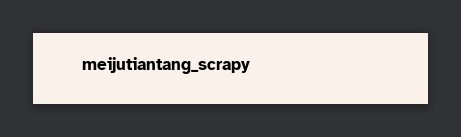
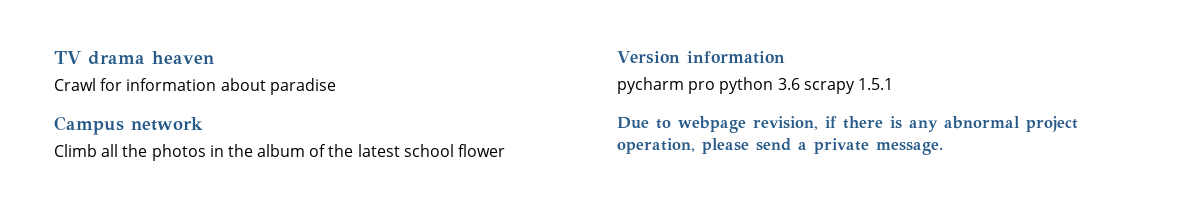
[82,57,250,74] meijutiantang_scrapy -> [54,51,214,65] [54,78,336,95] [54,116,203,135] [54,144,506,161] [617,51,785,64] [617,77,893,94] [617,116,1078,133] [617,138,943,155] TV drama heaven // Crawl for information about paradise // Campus network // Climb all the photos in the album of the latest school flower // Version information // pycharm pro python 3.6 scrapy 1.5.1 // Due to webpage revision, if there is any abnormal project operation, please send a private message.

